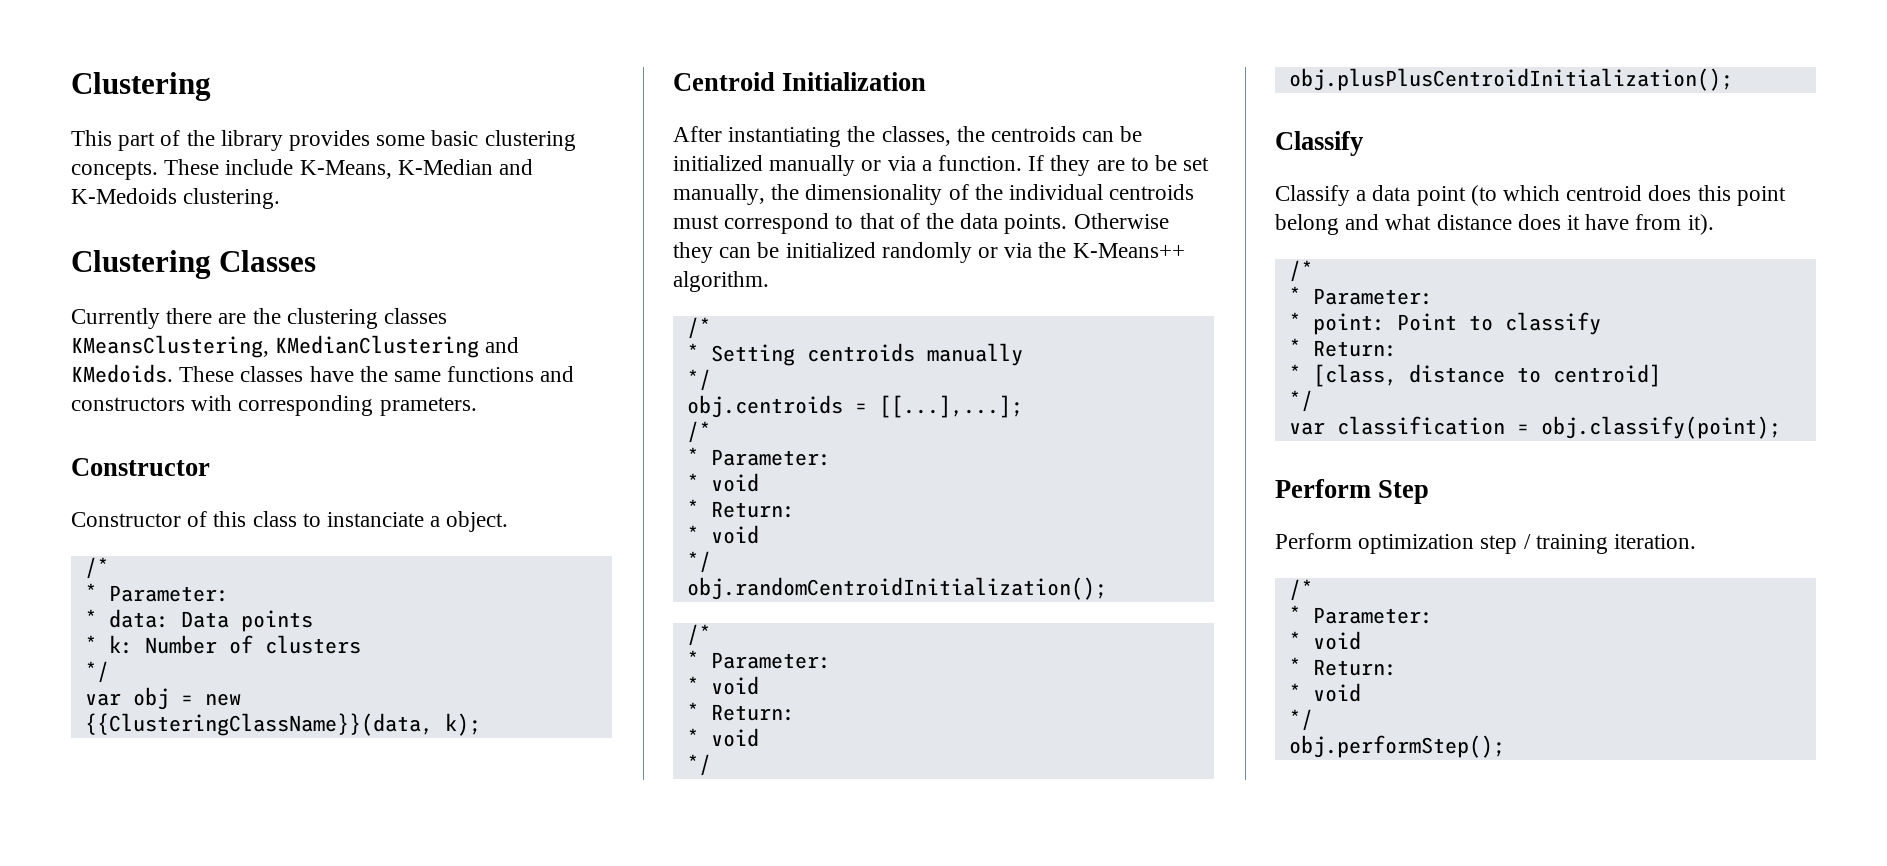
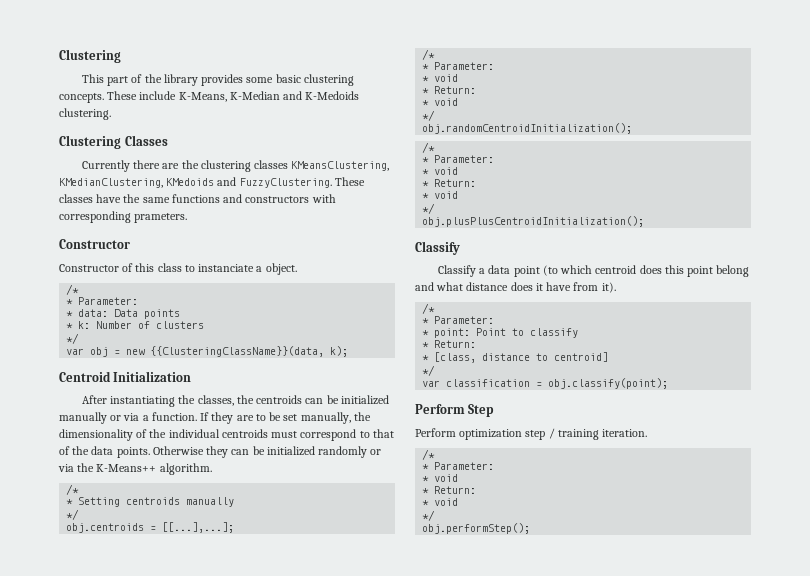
[275,335,520,358] [71,364,173,383] KMedianClustering and KMedoids. -> [59,177,332,188] KMedianClustering, KMedoids and FuzzyClustering.

